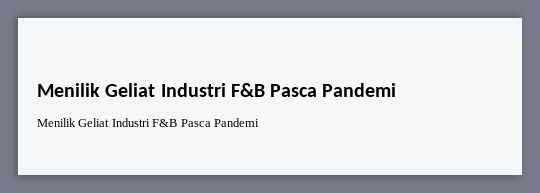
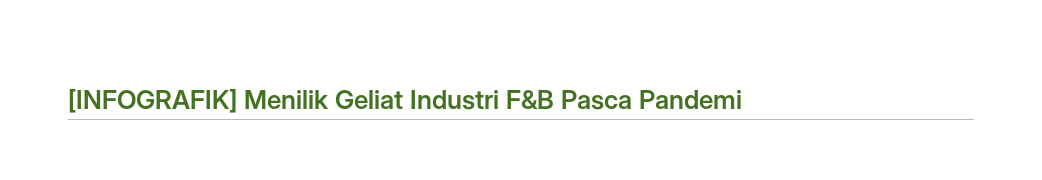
[37,83,397,97] [37,118,259,127] Menilik Geliat Industri F&B Pasca Pandemi // Menilik Geliat Industri F&B Pasca Pandemi -> [68,89,743,113] [INFOGRAFIK] Menilik Geliat Industri F&B Pasca Pandemi

